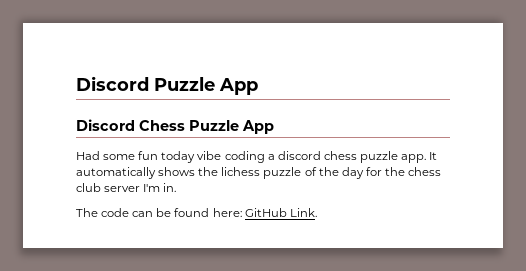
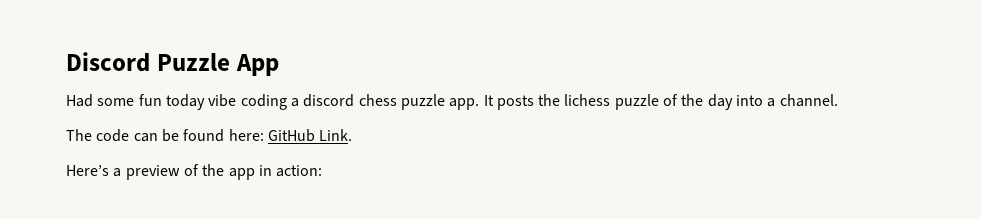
[76,119,274,134] // Discord Chess Puzzle App -> (279, 65) none
[76,167,196,179] automatically shows -> [496,95,534,110] posts
[365,167,442,176] [76,183,177,192] for the chess club server I'm in. -> [736,94,838,107] into a channel.
(317, 212) none -> [66,164,323,180] // Here’s a preview of the app in action:

